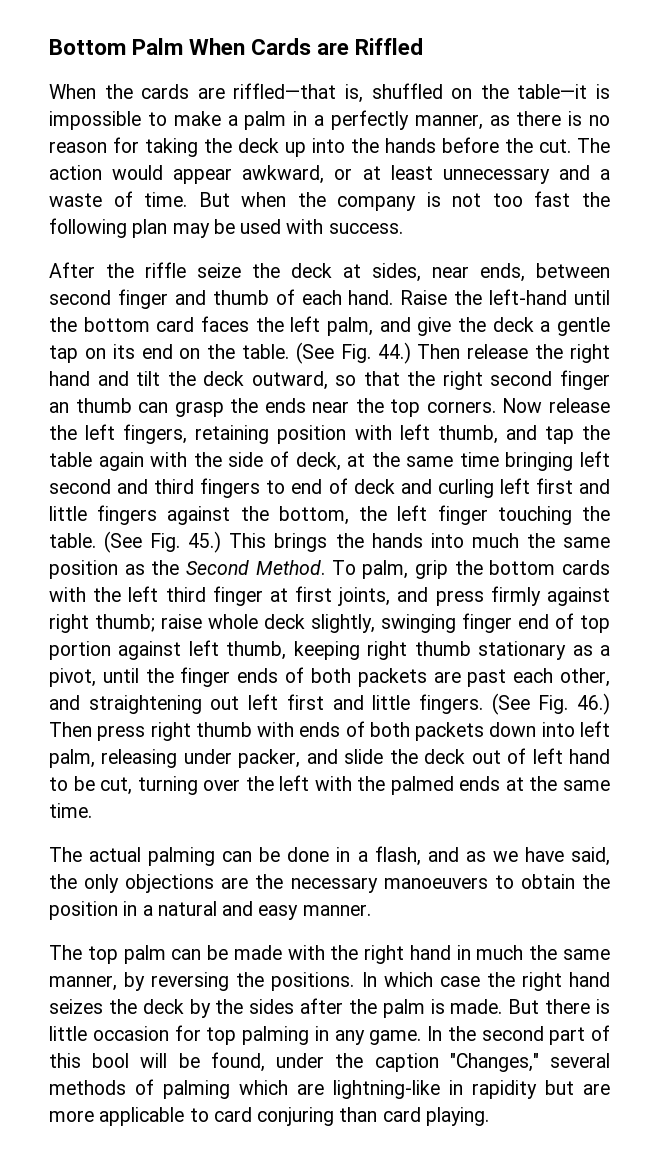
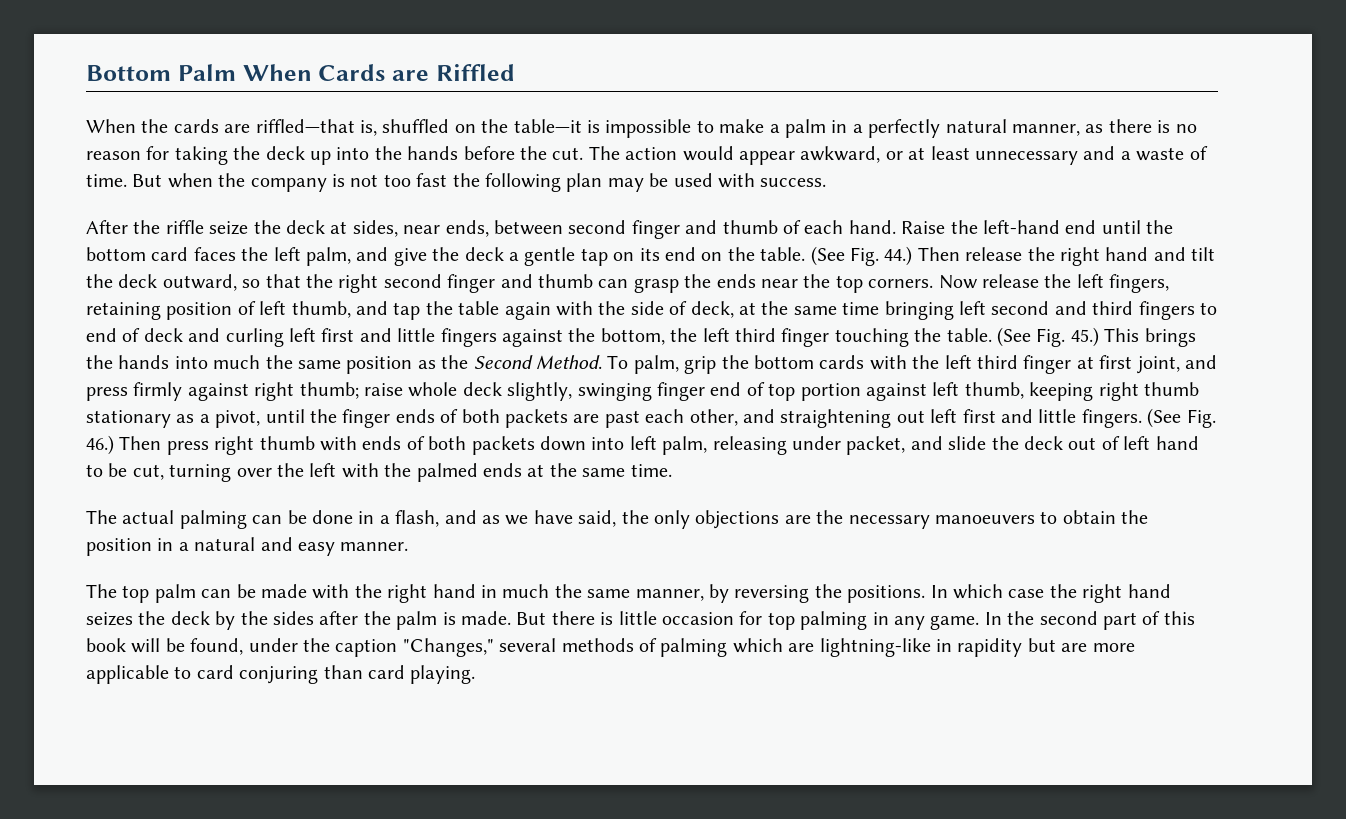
(409, 120) none -> [945,119,1007,133] natural
(568, 297) none -> [1065,220,1097,234] end
[49,402,69,413] an -> [500,274,533,288] and
[354,425,392,440] with -> [237,301,256,315] of
(428, 513) none -> [734,328,776,342] third
[338,587,391,606] joints, -> [1136,356,1180,374] joint,
[238,749,301,768] packer, -> [846,436,906,455] packet,
[92,1053,130,1068] bool -> [86,638,126,652] book

